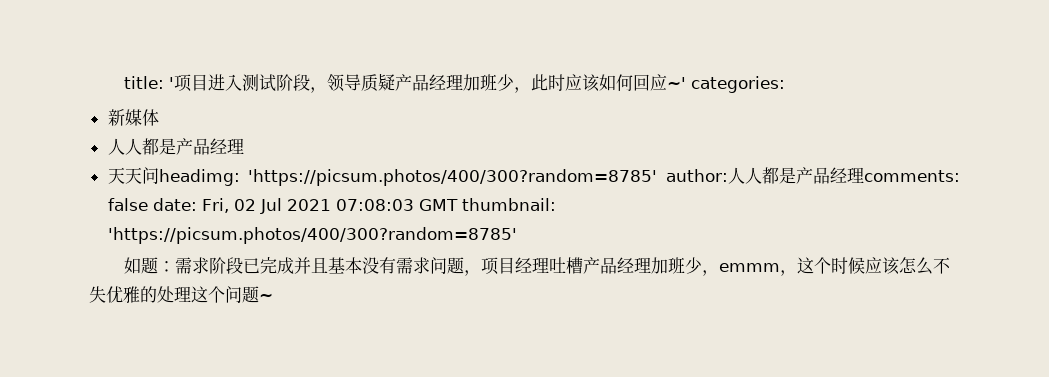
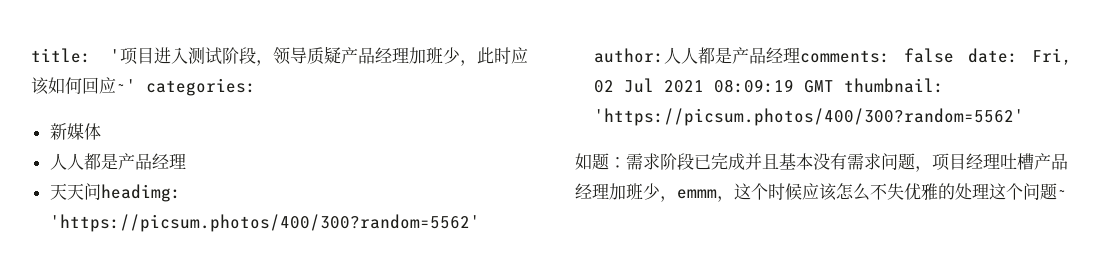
[248,169,658,186] 'https://picsum.photos/400/300?random=8785' -> [49,214,480,232] 'https://picsum.photos/400/300?random=5562'
[335,199,414,211] 07:08:03 -> [713,79,794,93] 08:09:19
[107,227,517,244] 'https://picsum.photos/400/300?random=8785' -> [593,108,1024,126] 'https://picsum.photos/400/300?random=5562'

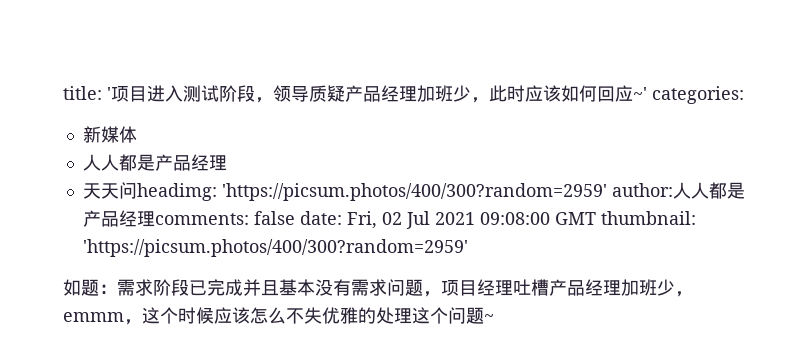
[49,214,480,232] 'https://picsum.photos/400/300?random=5562' -> [221,183,607,201] 'https://picsum.photos/400/300?random=2959'
[713,79,794,93] 08:09:19 -> [479,212,550,225] 09:08:00
[593,108,1024,126] 'https://picsum.photos/400/300?random=5562' -> [82,239,468,257] 'https://picsum.photos/400/300?random=2959'

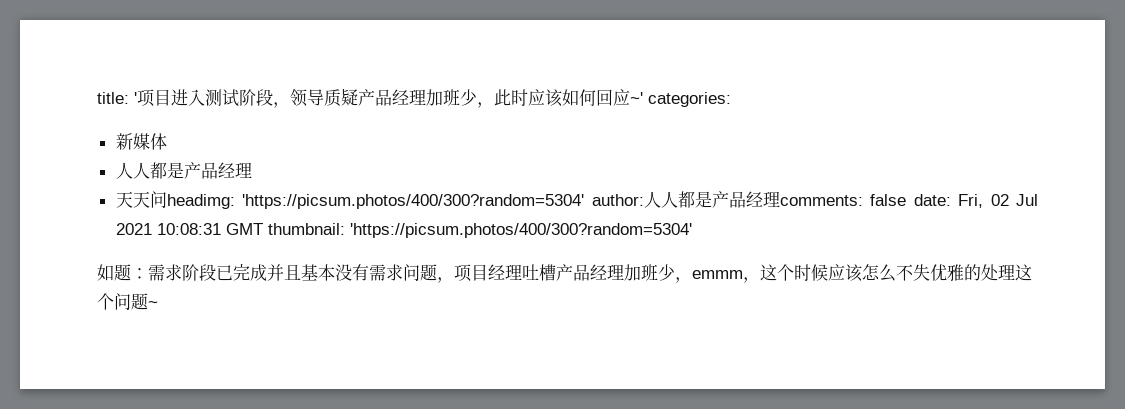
[221,183,607,201] 'https://picsum.photos/400/300?random=2959' -> [242,194,585,209] 'https://picsum.photos/400/300?random=5304'
[479,212,550,225] 09:08:00 -> [156,223,221,235] 10:08:31
[82,239,468,257] 'https://picsum.photos/400/300?random=2959' -> [349,223,692,238] 'https://picsum.photos/400/300?random=5304'

